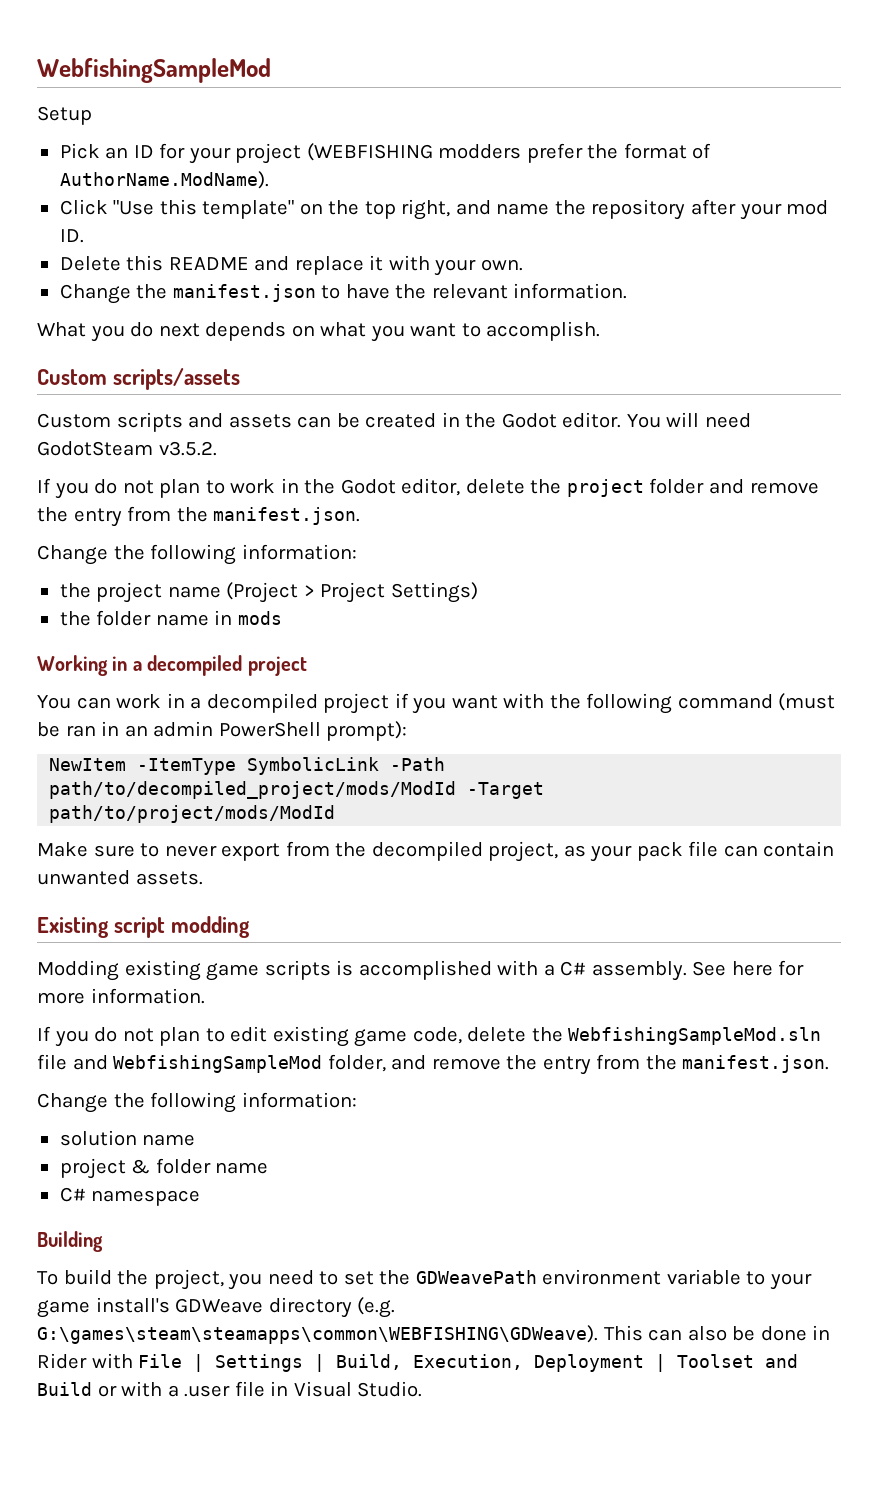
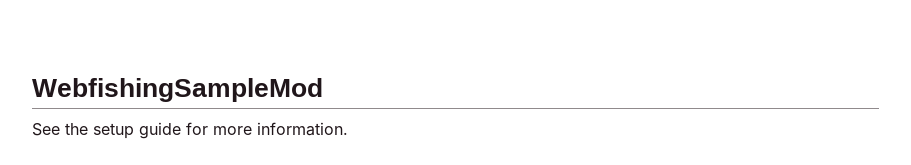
[37,106,92,125] [59,143,712,164] [59,171,269,189] [59,199,829,220] [59,229,84,243] [59,255,523,276] [59,283,628,304] [37,321,601,342] [37,368,240,390] [37,412,751,432] [37,441,217,456] [37,478,819,499] [37,506,361,527] [37,544,357,565] [59,582,478,603] [59,610,282,626] [37,655,307,676] [37,693,836,714] [37,721,408,741] [49,757,446,775] [49,781,545,799] [49,805,336,823] [37,841,835,862] [37,870,203,885] [37,916,250,938] [37,960,805,981] [37,988,205,1004] [37,1026,822,1047] [37,1054,830,1075] [37,1092,357,1113] [59,1130,196,1146] [59,1158,269,1179] [59,1187,201,1206] [37,1231,103,1252] [37,1269,812,1290] [37,1297,396,1318] [37,1325,831,1344] [37,1353,799,1372] [37,1381,423,1397] Setup // Pick an ID for your project (WEBFISHING modders prefer the format of AuthorName.ModName). // Click "Use this template" on the top right, and name the repository after your mod ID. // Delete this README and replace it with your own. // Change the manifest.json to have the relevant information. // What you do next depends on what you want to accomplish. // Custom scripts/assets // Custom scripts and assets can be created in the Godot editor. You will need GodotSteam v3.5.2. // If you do not plan to work in the Godot editor, delete the project folder and remove the entry from the manifest.json. // Change the following information: // the project name (Project > Project Settings) // the folder name in mods // Working in a decompiled project // You can work in a decompiled project if you want with the following command (must be ran in an admin PowerShell prompt): // NewItem -ItemType SymbolicLink -Path path/to/decompiled_project/mods/ModId -Target path/to/project/mods/ModId // Make sure to never export from the decompiled project, as your pack file can contain unwanted assets. // Existing script modding // Modding existing game scripts is accomplished with a C# assembly. See here for more information. // If you do not plan to edit existing game code, delete the WebfishingSampleMod.sln file and WebfishingSampleMod folder, and remove the entry from the manifest.json. // Change the following information: // solution name // project & folder name // C# namespace // Building // To build the project, you need to set the GDWeavePath environment variable to your game install's GDWeave directory (e.g. G:\games\steam\steamapps\common\WEBFISHING\GDWeave). This can also be done in Rider with File | Settings | Build, Execution, Deployment | Toolset and Build or with a .user file in Visual Studio. -> [32,122,348,139] See the setup guide for more information.

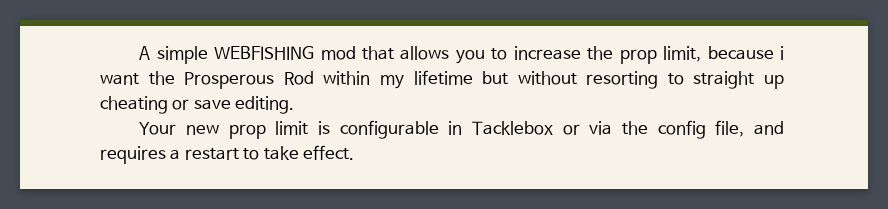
[32,78,323,102] [32,122,348,139] WebfishingSampleMod // See the setup guide for more information. -> [139,46,784,64] [100,70,784,89] [100,96,295,114] [139,120,785,139] [100,145,355,164] A simple WEBFISHING mod that allows you to increase the prop limit, because i want the Prosperous Rod within my lifetime but without resorting to straight up cheating or save editing. // Your new prop limit is configurable in Tacklebox or via the config file, and requires a restart to take effect.

